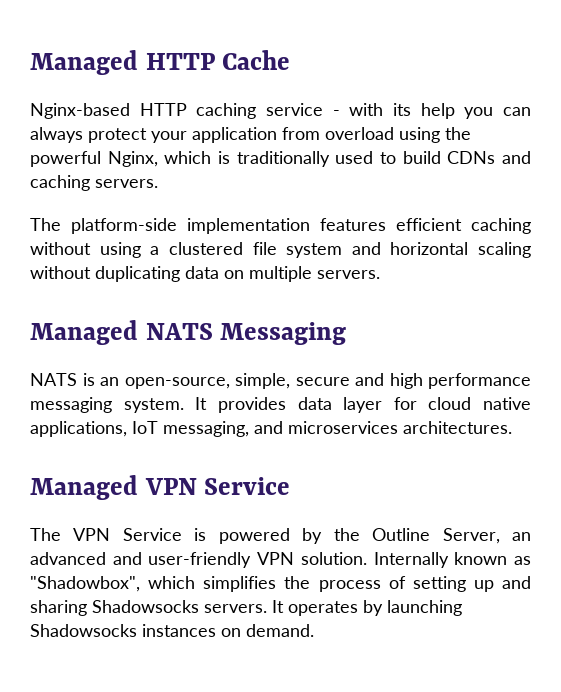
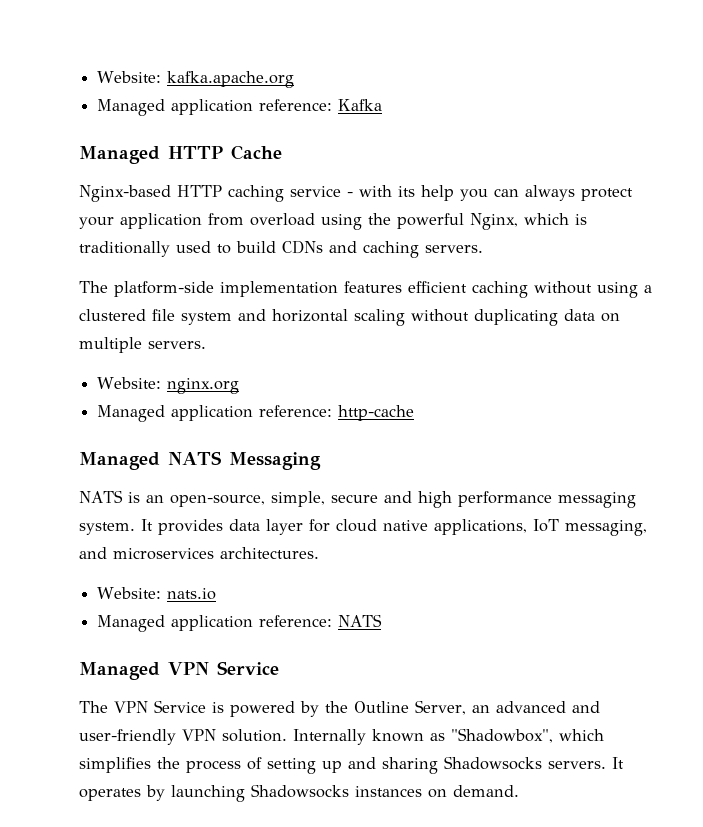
(30, 62) none -> [97,71,295,88] [97,99,383,116] Website: kafka.apache.org // Managed application reference: Kafka //
(380, 274) none -> [97,377,240,394] [97,405,415,422] // Website: nginx.org // Managed application reference: http-cache
(512, 427) none -> [97,587,217,600] [97,614,383,632] // Website: nats.io // Managed application reference: NATS

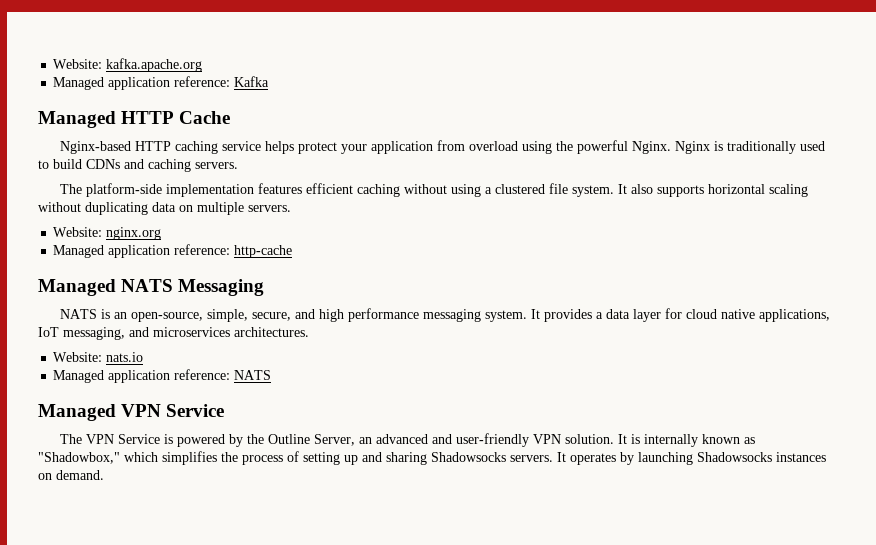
[347,185,575,201] - with its help you can always -> [265,141,295,154] helps
[470,213,569,230] Nginx, which -> [632,141,711,154] Nginx. Nginx
[181,309,266,325] system and -> [572,184,705,197] system. It also supports
[330,494,378,503] secure -> [252,312,292,321] secure,
(223, 527) none -> [596,312,604,319] a
[293,729,366,745] Internally -> [618,434,699,447] It is internally
[451,728,553,743] "Shadowbox", -> [38,452,120,464] "Shadowbox,"

